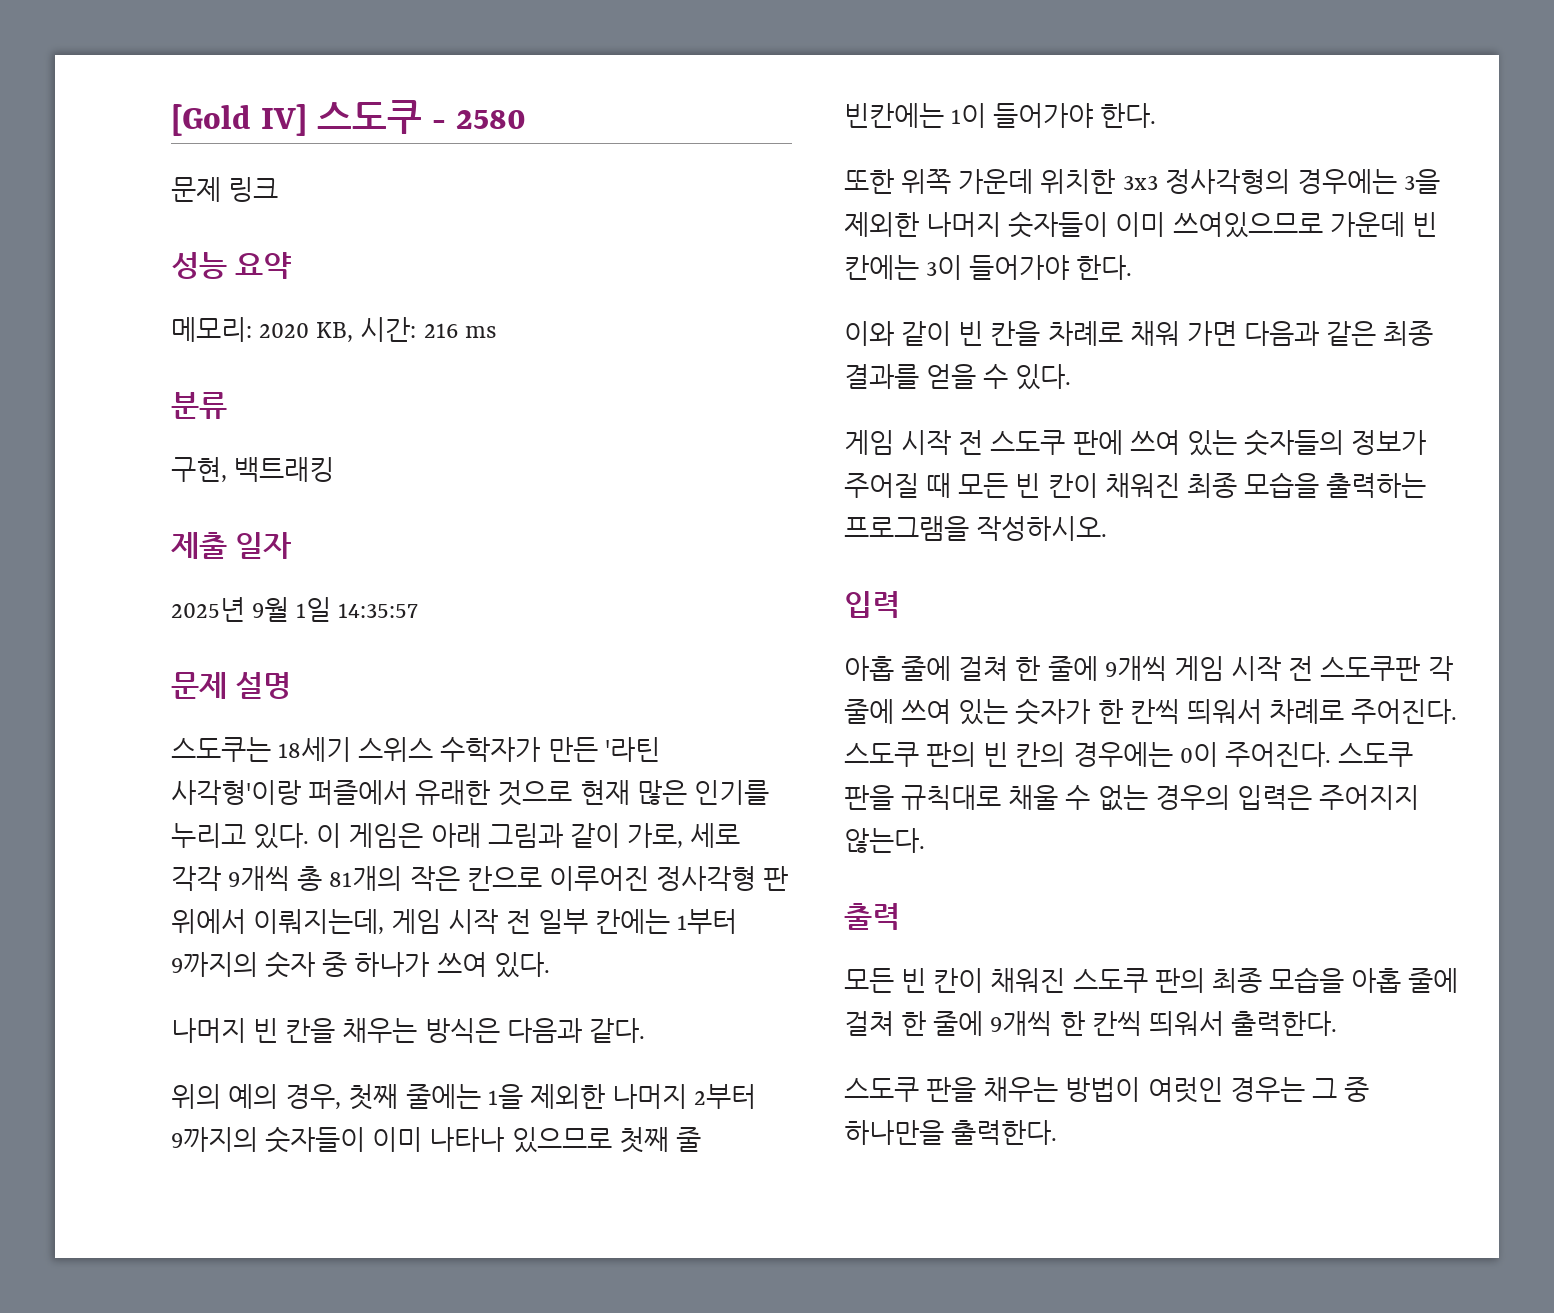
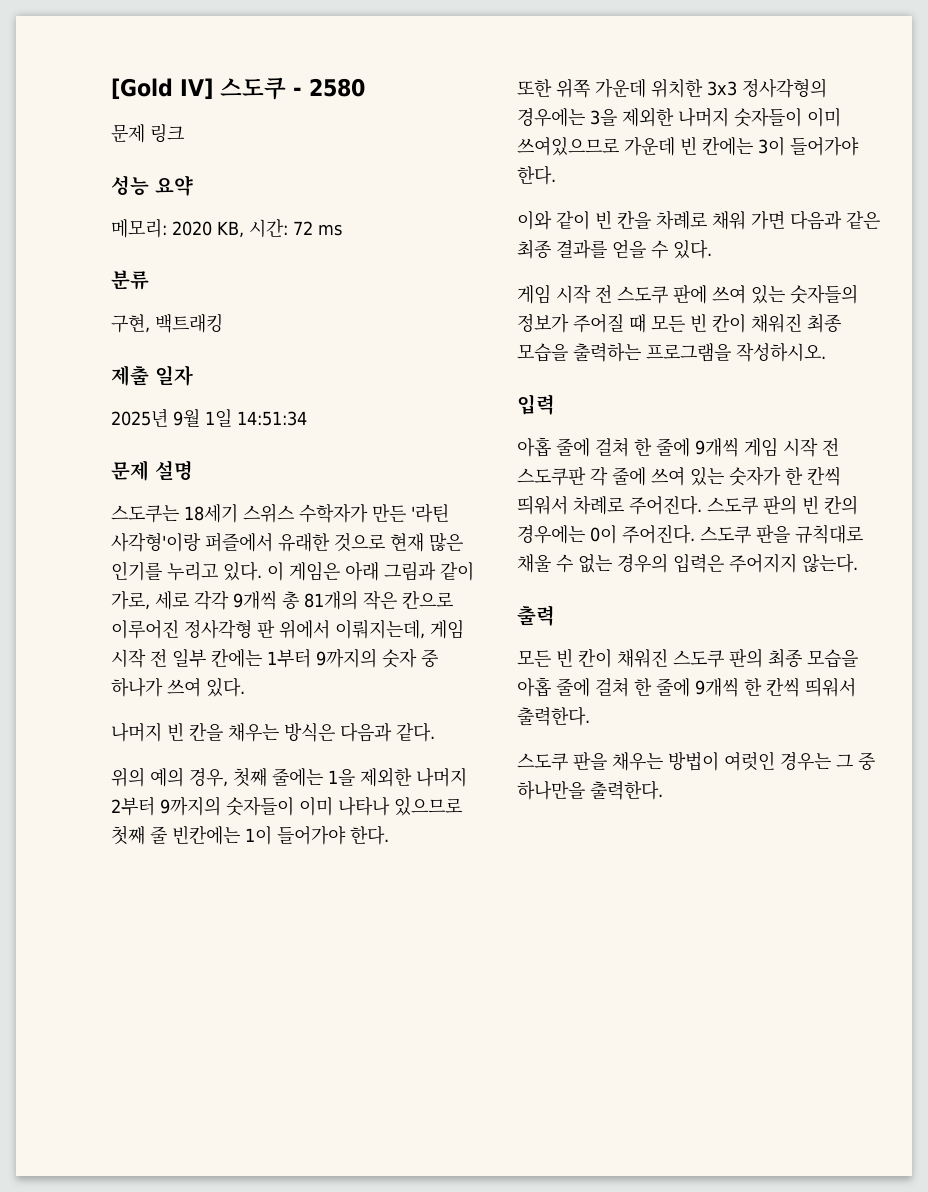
[423,323,458,338] 216 -> [293,221,313,235] 72
[338,603,419,618] 14:35:57 -> [237,411,307,426] 14:51:34

